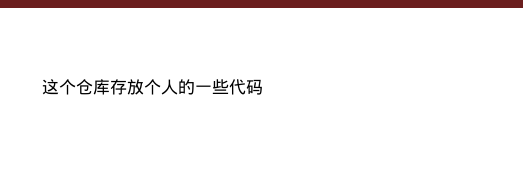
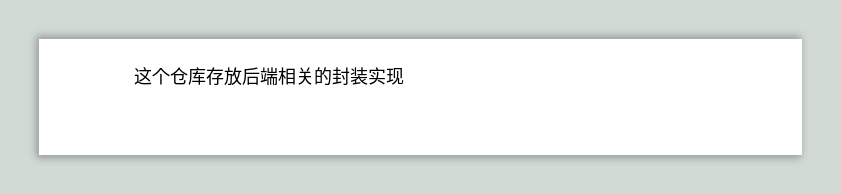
[144,79,263,95] 个人的一些代码 -> [242,67,404,86] 后端相关的封装实现

